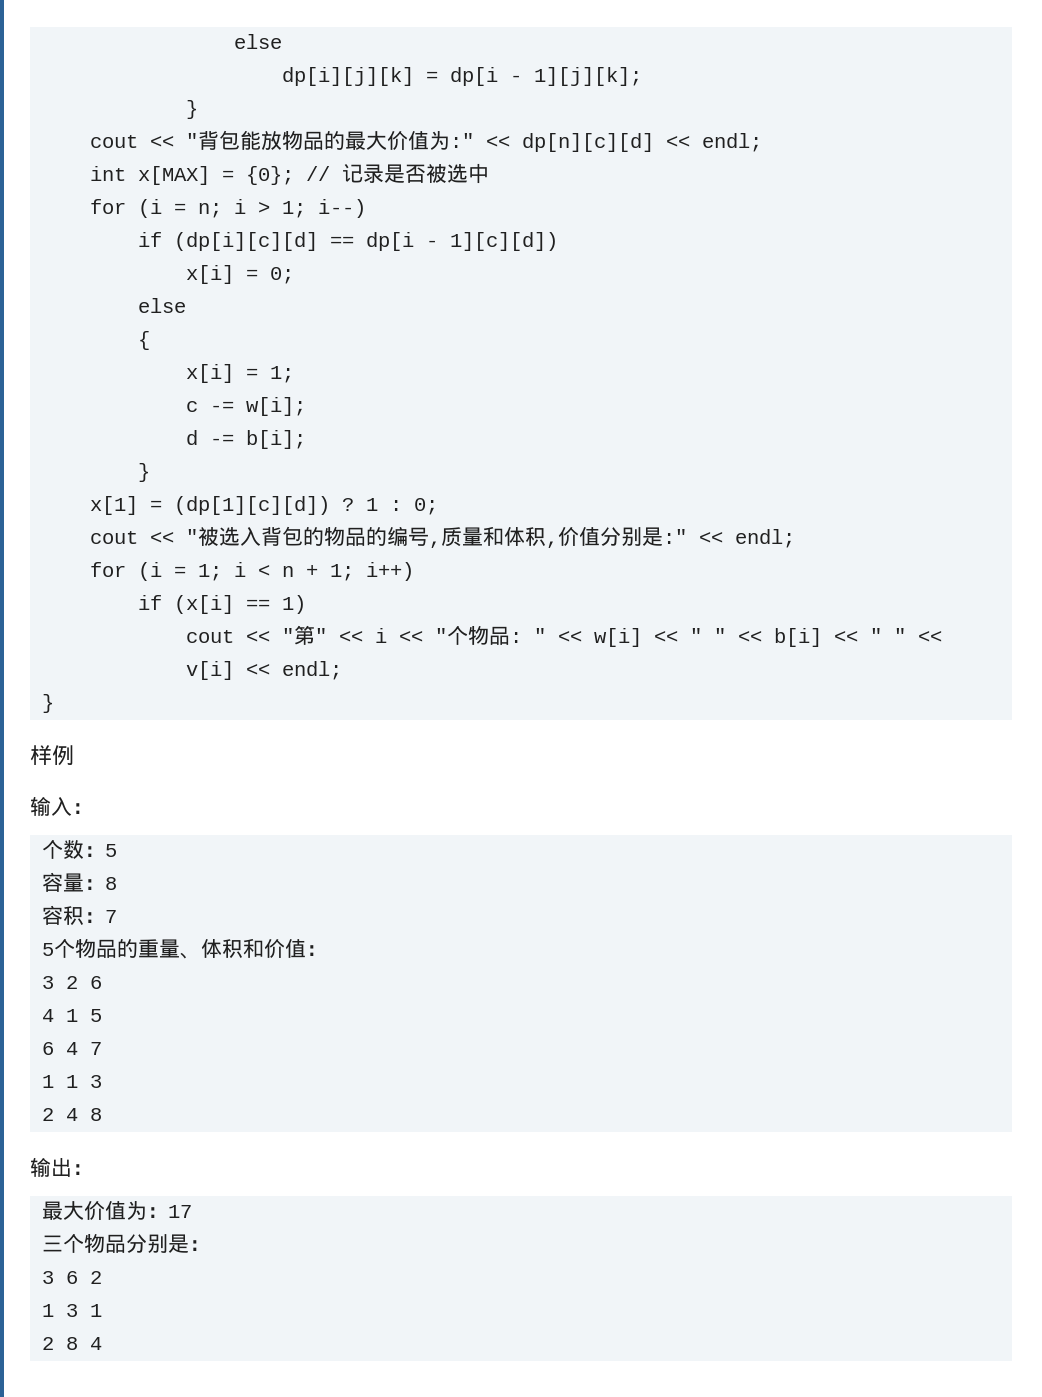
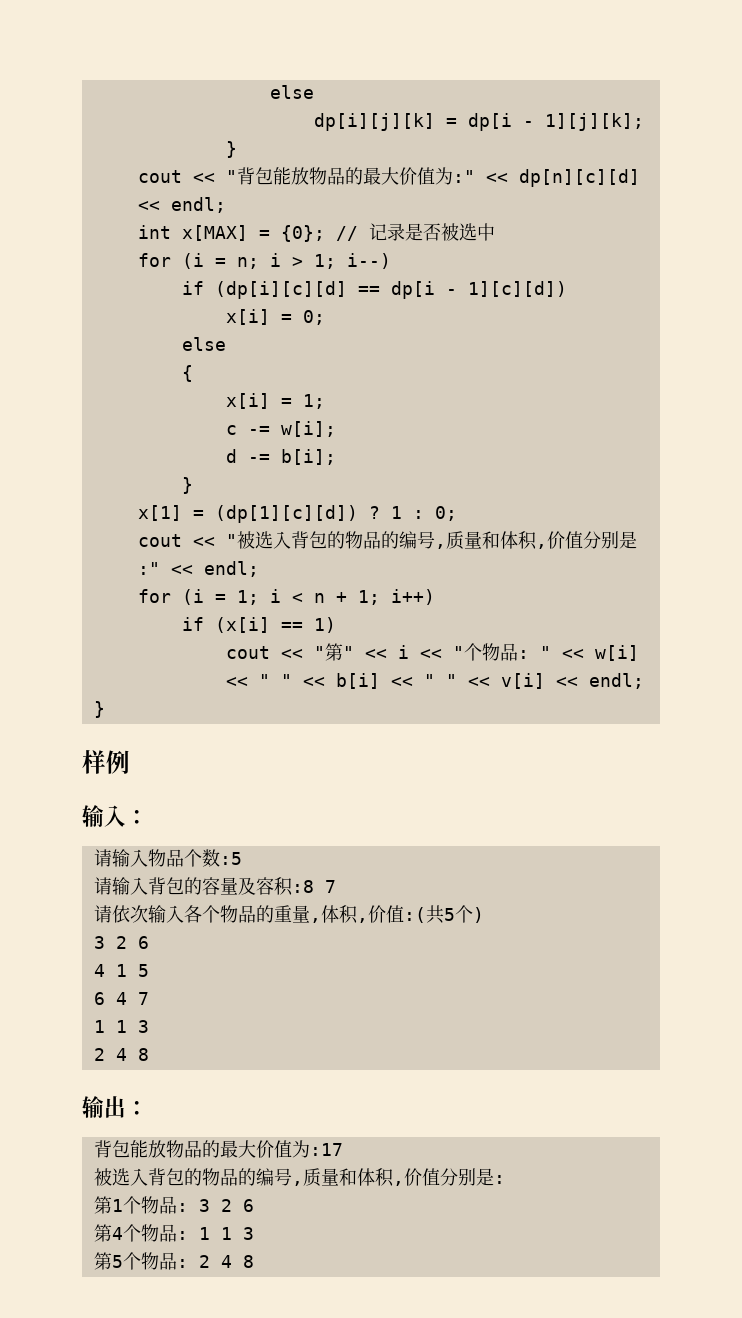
[42,840,117,859] [42,872,117,892] [42,905,117,926] [42,938,327,959] 个数：5 // 容量：8 // 容积：7 // 5个物品的重量、体积和价值： -> [94,849,242,867] [94,877,336,896] [94,905,484,924] 请输入物品个数:5 // 请输入背包的容量及容积:8 7 // 请依次输入各个物品的重量,体积,价值:(共5个)
[42,1201,192,1220] [42,1234,210,1253] [42,1271,102,1284] [42,1304,102,1317] [42,1337,102,1350] 最大价值为：17 // 三个物品分别是： // 3 6 2 // 1 3 1 // 2 8 4 -> [94,1140,343,1158] [94,1168,505,1187] [94,1196,254,1214] [94,1224,254,1242] [94,1252,254,1270] 背包能放物品的最大价值为:17 // 被选入背包的物品的编号,质量和体积,价值分别是: // 第1个物品: 3 2 6 // 第4个物品: 1 1 3 // 第5个物品: 2 4 8

